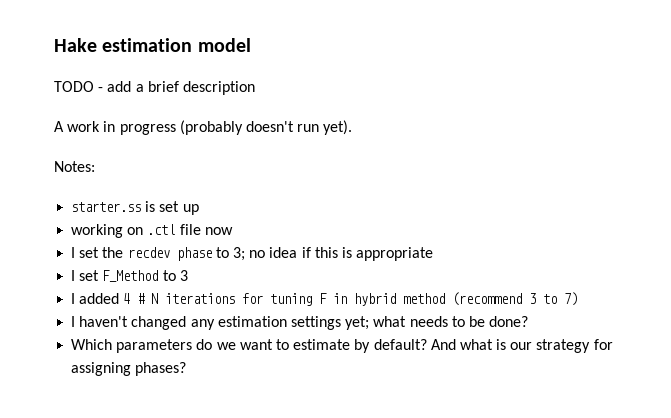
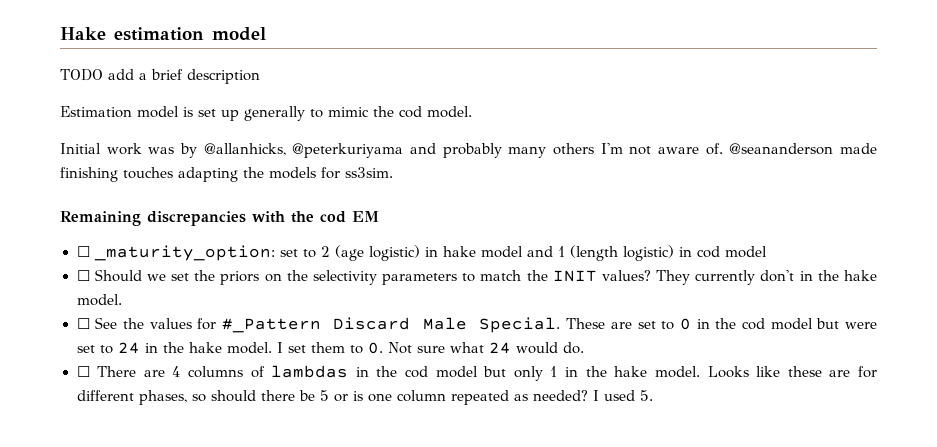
[98,87,104,92] - -> (103, 75) none
[54,120,353,135] [54,161,95,172] [71,201,199,215] [71,224,233,238] [71,247,434,261] [71,270,188,282] [71,292,579,306] [71,316,529,330] [71,339,613,353] [71,362,187,376] A work in progress (probably doesn't run yet). // Notes: // starter.ss is set up // working on .ctl file now // I set the recdev phase to 3; no idea if this is appropriate // I set F_Method to 3 // I added 4 # N iterations for tuning F in hybrid method (recommend 3 to 7) // I haven't changed any estimation settings yet; what needs to be done? // Which parameters do we want to estimate by default? And what is our strategy for assigning phases? -> [60,106,472,121] [60,143,877,158] [60,167,393,182] [60,211,379,226] [76,245,767,261] [76,269,877,285] [76,294,122,306] [76,317,878,333] [76,342,584,354] [76,365,878,381] [76,390,653,405] Estimation model is set up generally to mimic the cod model. // Initial work was by @allanhicks, @peterkuriyama and probably many others I'm not aware of. @seananderson made finishing touches adapting the models for ss3sim. // Remaining discrepancies with the cod EM // ☐ _maturity_option: set to 2 (age logistic) in hake model and 1 (length logistic) in cod model // ☐ Should we set the priors on the selectivity parameters to match the INIT values? They currently don't in the hake model. // ☐ See the values for #_Pattern Discard Male Special. These are set to 0 in the cod model but were set to 24 in the hake model. I set them to 0. Not sure what 24 would do. // ☐ There are 4 columns of lambdas in the cod model but only 1 in the hake model. Looks like these are for different phases, so should there be 5 or is one column repeated as needed? I used 5.

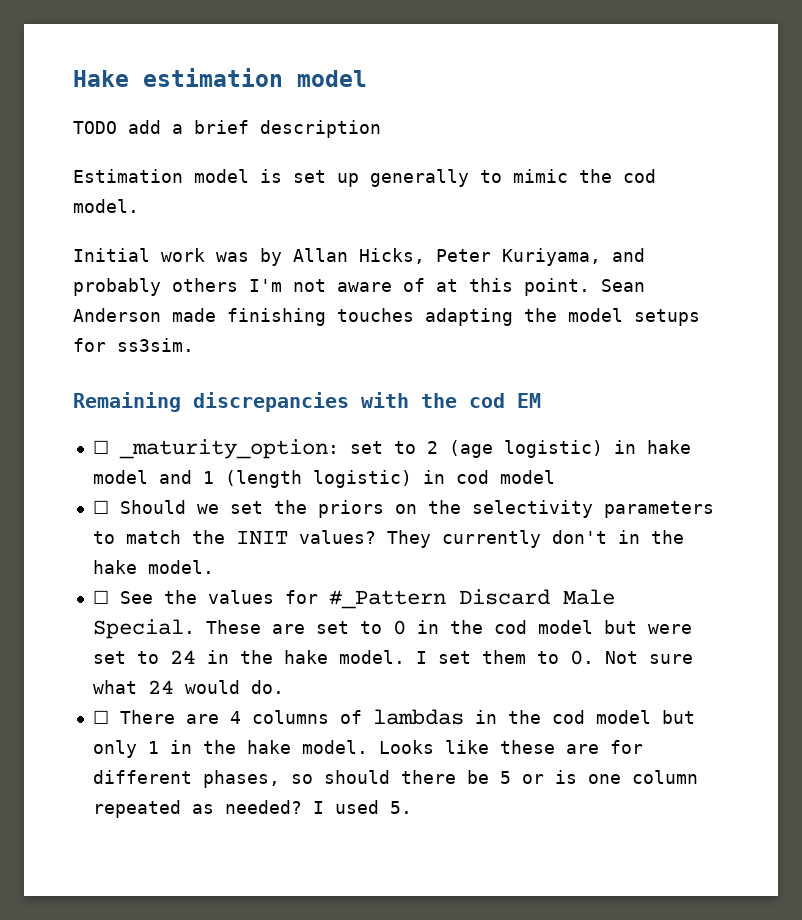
[203,143,404,158] @allanhicks, @peterkuriyama -> [293,248,601,266] Allan Hicks, Peter Kuriyama,
[508,146,547,158] many -> (161, 287) none
[705,143,834,155] of. @seananderson -> [403,278,645,296] [73,308,161,322] of at this point. Sean Anderson
[269,167,316,179] models -> [568,308,700,326] model setups

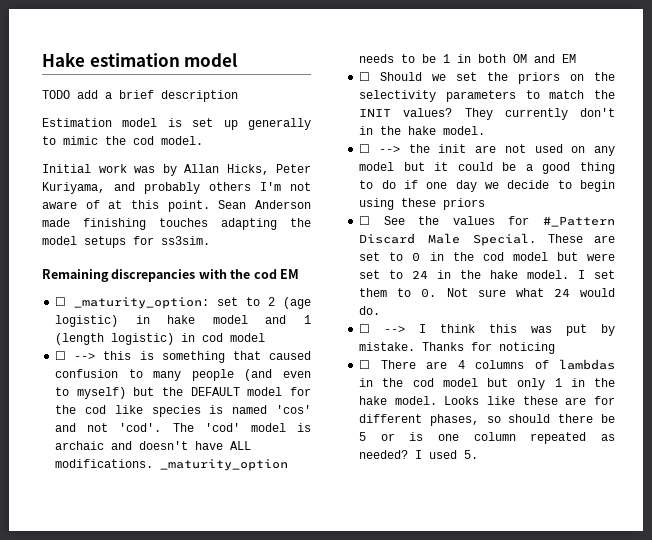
(555, 477) none -> [55,351,311,363] [55,369,311,381] [55,387,311,399] [55,405,311,417] [55,423,311,432] [55,441,252,450] [55,459,289,471] [359,54,577,63] // ☐ --> this is something that caused confusion to many people (and even to myself) but the DEFAULT model for the cod like species is named 'cos' and not 'cod'. The 'cod' model is archaic and doesn't have ALL modifications. _maturity_option needs to be 1 in both OM and EM
(214, 567) none -> [359,144,615,156] [359,162,615,174] [359,180,615,192] [359,198,486,210] // ☐ --> the init are not used on any model but it could be a good thing to do if one day we decide to begin using these priors
(284, 687) none -> [359,324,615,336] [359,342,556,354] // ☐ --> I think this was put by mistake. Thanks for noticing

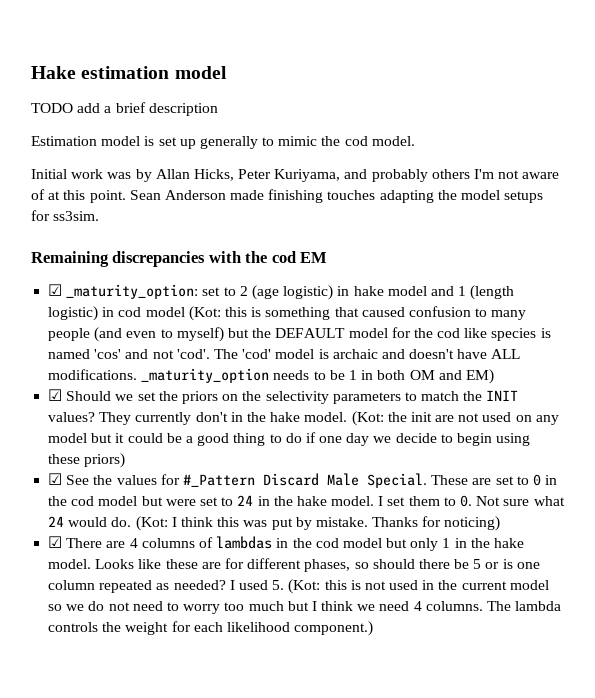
[55,297,67,306] ☐ -> [48,284,63,296] ☑
[55,351,96,360] // ☐ --> -> [188,306,221,321] (Kot:
[562,54,577,63] [359,72,371,81] EM // ☐ -> [465,369,494,384] [48,389,63,401] EM) // ☑
[359,144,400,153] // ☐ --> -> [351,411,384,426] (Kot:
[443,198,486,210] [359,216,371,225] priors // ☐ -> [84,453,126,468] [48,473,63,485] priors) // ☑
[359,324,406,333] // ☐ --> -> [135,516,168,531] (Kot:
[499,342,556,354] [359,360,371,369] noticing // ☐ -> [444,516,501,531] [48,536,63,548] noticing) // ☑
(479, 454) none -> [288,579,549,594] [48,601,562,614] [48,621,374,636] (Kot: this is not used in the current model so we do not need to worry too much but I think we need 4 columns. The lambda controls the weight for each likelihood component.)

